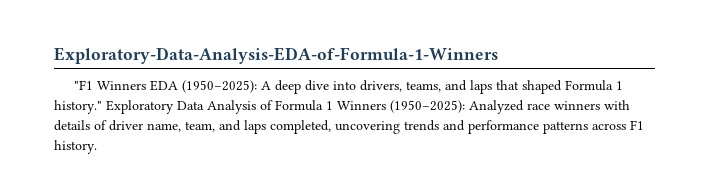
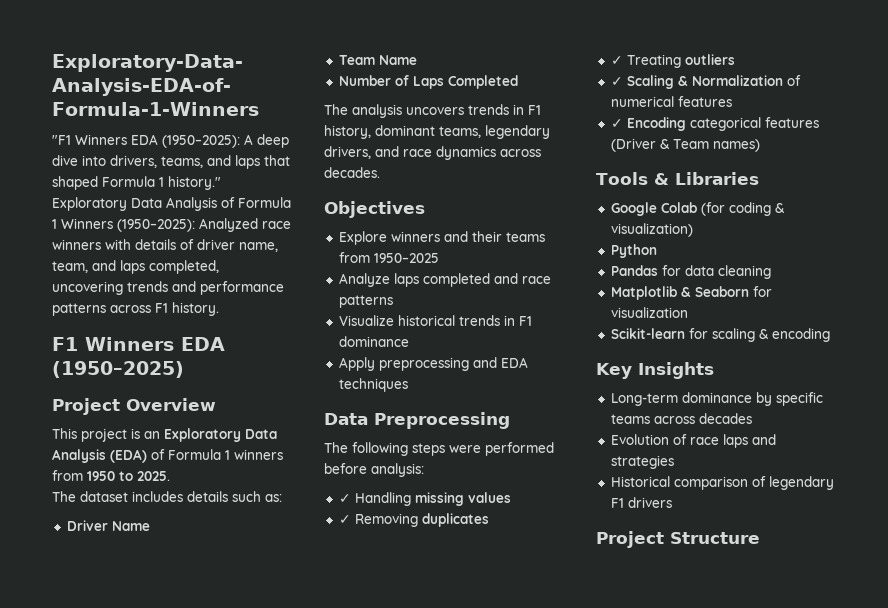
(97, 147) none -> [52,337,225,351] [52,361,184,378] [52,398,216,415] [52,428,277,442] [52,449,283,463] [52,470,170,481] [52,491,282,502] [66,520,150,531] [338,55,417,65] [338,75,518,89] [324,104,541,118] [324,125,550,139] [324,146,541,160] [324,167,380,178] [324,201,425,218] [338,231,545,245] [338,252,439,263] [338,273,551,287] [338,295,393,308] [338,315,532,326] [338,336,409,347] [338,357,528,371] [338,378,408,392] [324,412,510,429] [324,442,554,456] [324,463,424,477] [338,492,511,506] [338,513,489,527] [610,54,735,68] [610,75,801,89] [610,96,732,107] [610,117,819,131] [610,138,760,152] [596,172,759,185] [610,202,785,216] [610,223,693,237] [610,244,657,258] [610,265,771,279] [610,286,772,300] [610,307,688,318] [610,328,830,342] [596,362,714,379] [610,392,823,406] [610,413,752,424] [610,434,776,448] [610,455,674,469] [610,476,834,490] [610,497,672,508] [596,531,760,548] // F1 Winners EDA (1950–2025) // Project Overview // This project is an Exploratory Data Analysis (EDA) of Formula 1 winners from 1950 to 2025. // The dataset includes details such as: // Driver Name // Team Name // Number of Laps Completed // The analysis uncovers trends in F1 history, dominant teams, legendary drivers, and race dynamics across decades. // Objectives // Explore winners and their teams from 1950–2025 // Analyze laps completed and race patterns // Visualize historical trends in F1 dominance // Apply preprocessing and EDA techniques // Data Preprocessing // The following steps were performed before analysis: // ✓ Handling missing values // ✓ Removing duplicates // ✓ Treating outliers // ✓ Scaling & Normalization of numerical features // ✓ Encoding categorical features (Driver & Team names) // Tools & Libraries // Google Colab (for coding & visualization) // Python // Pandas for data cleaning // Matplotlib & Seaborn for visualization // Scikit-learn for scaling & encoding // Key Insights // Long-term dominance by specific teams across decades // Evolution of race laps and strategies // Historical comparison of legendary F1 drivers // Project Structure

